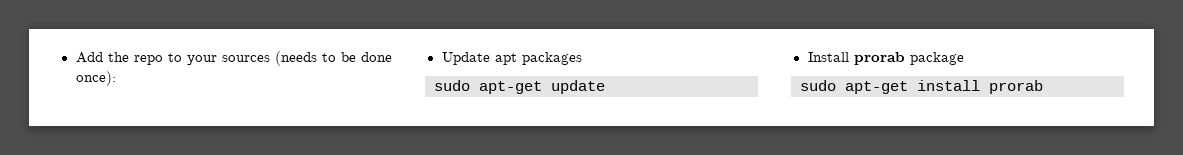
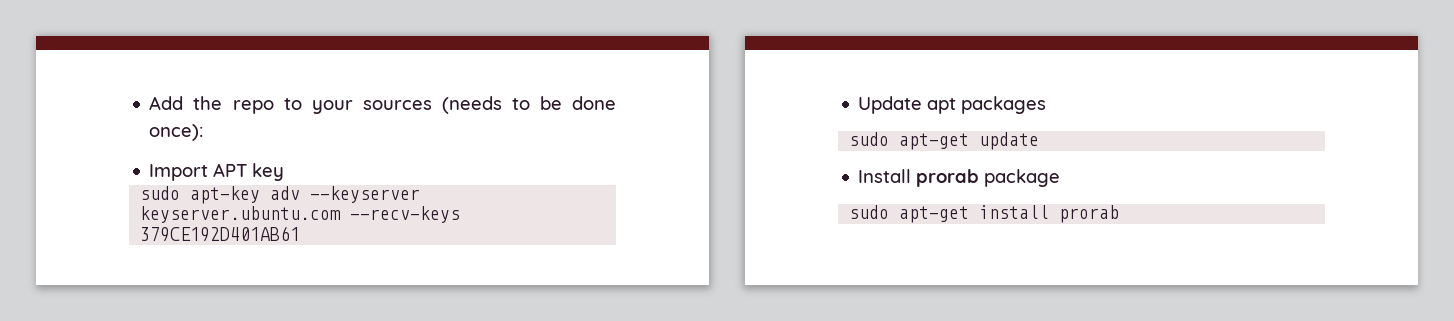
(116, 78) none -> [149,163,285,181] [140,186,421,204] [140,206,461,223] [140,226,301,242] // Import APT key // sudo apt-key adv --keyserver keyserver.ubuntu.com --recv-keys 379CE192D401AB61

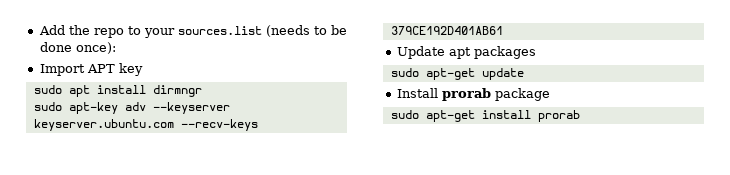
[362,100,432,110] sources -> [177,26,262,35] sources.list
(285, 172) none -> [33,85,202,97] // sudo apt install dirmngr

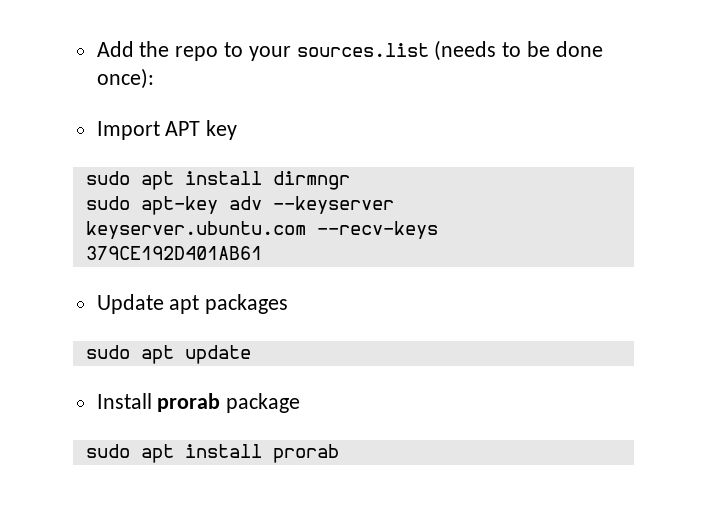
[425,68,475,80] apt-get -> [140,345,174,364] apt
[425,110,475,122] apt-get -> [140,444,174,463] apt

